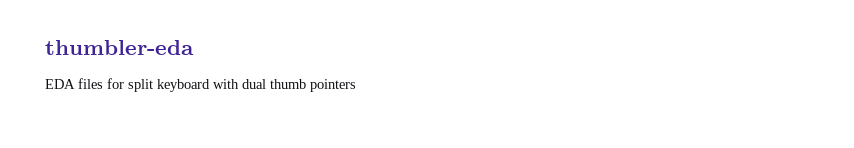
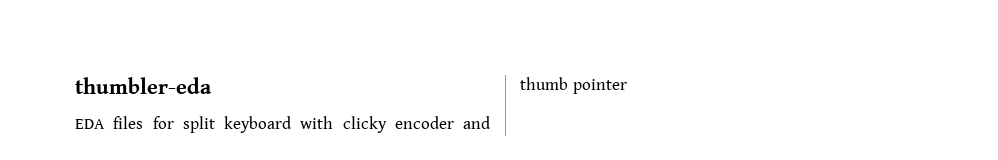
[242,79,356,92] dual thumb pointers -> [342,116,490,133] [520,77,627,94] clicky encoder and thumb pointer

